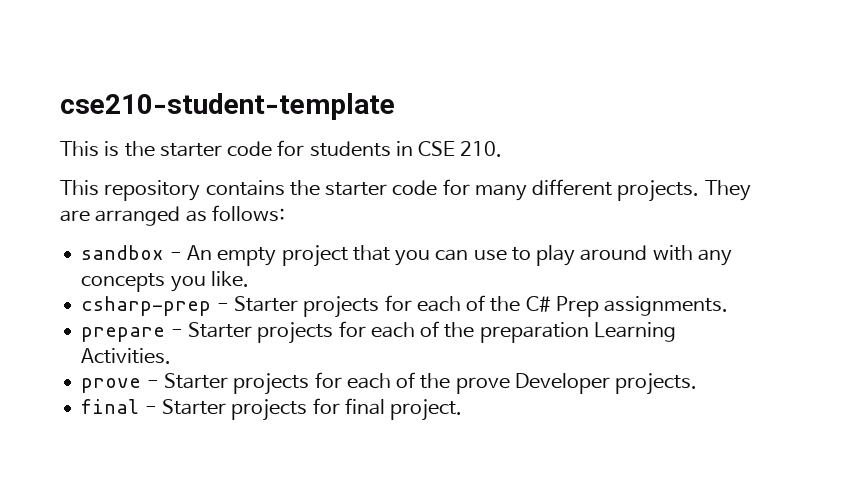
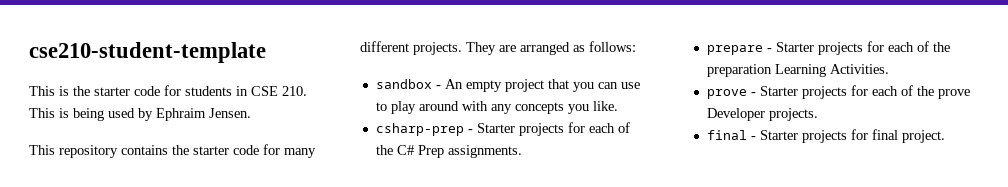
(503, 149) none -> [29,108,251,121] This is being used by Ephraim Jensen.

